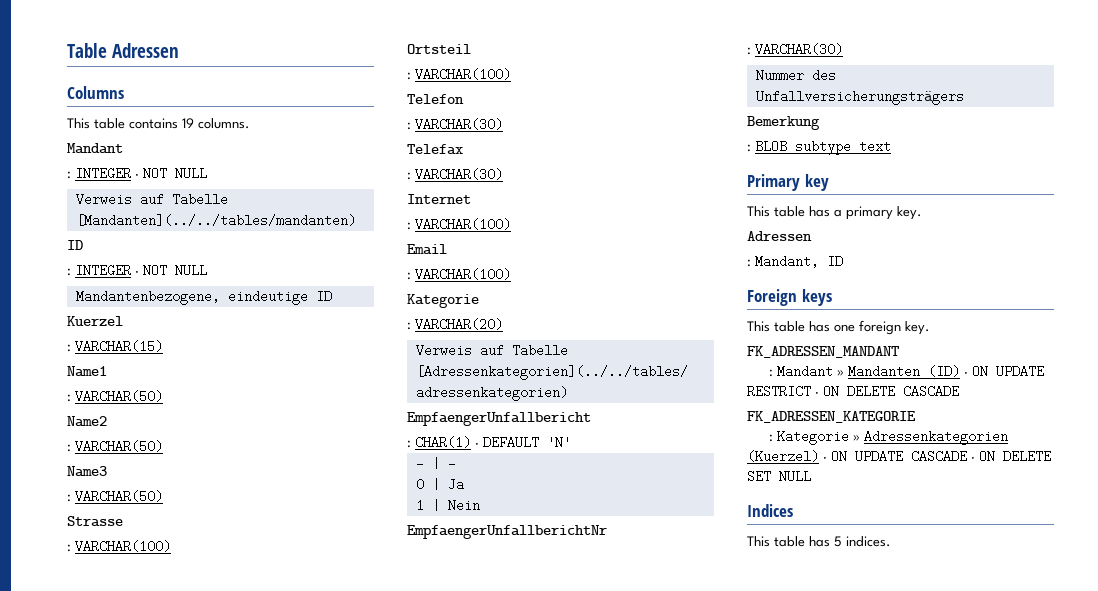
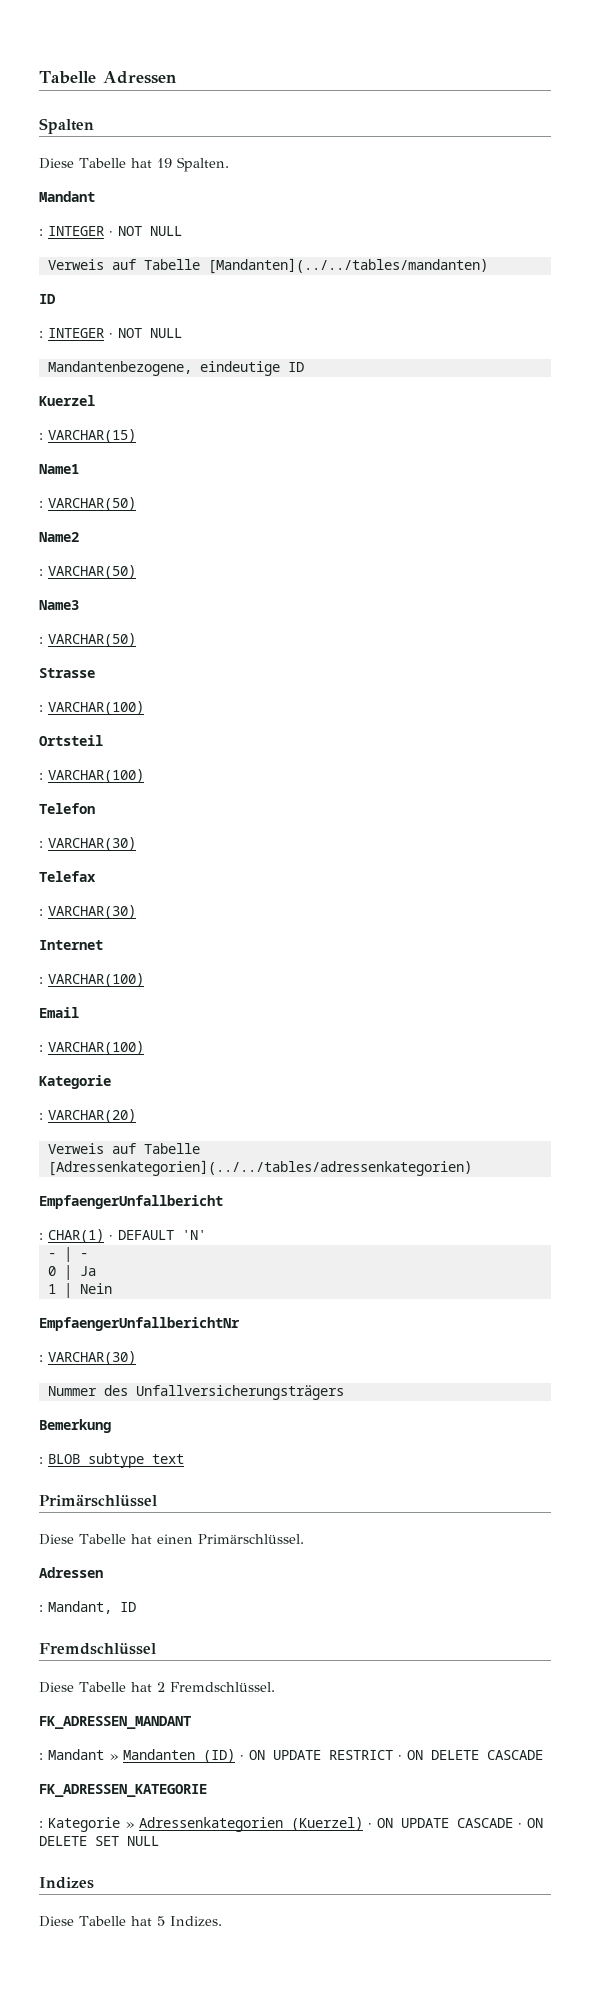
[67,43,180,58] [67,86,124,99] [67,118,250,129] Table Adressen // Columns // This table contains 19 columns. -> [39,71,177,84] [39,118,94,134] [39,157,229,172] Tabelle Adressen // Spalten // Diese Tabelle hat 19 Spalten.
[747,174,829,191] [747,206,922,220] [747,231,812,241] [747,255,843,268] [747,289,832,306] [747,320,930,335] Primary key // This table has a primary key. // Adressen // : Mandant, ID // Foreign keys // This table has one foreign key. -> [39,1494,157,1507] [39,1534,304,1545] [39,1567,103,1578] [39,1601,136,1614] [39,1643,156,1655] [39,1682,275,1693] Primärschlüssel // Diese Tabelle hat einen Primärschlüssel. // Adressen // : Mandant, ID // Fremdschlüssel // Diese Tabelle hat 2 Fremdschlüssel.
[747,504,793,517] [747,536,891,547] Indices // This table has 5 indices. -> [39,1877,94,1889] [39,1916,222,1927] Indizes // Diese Tabelle hat 5 Indizes.

